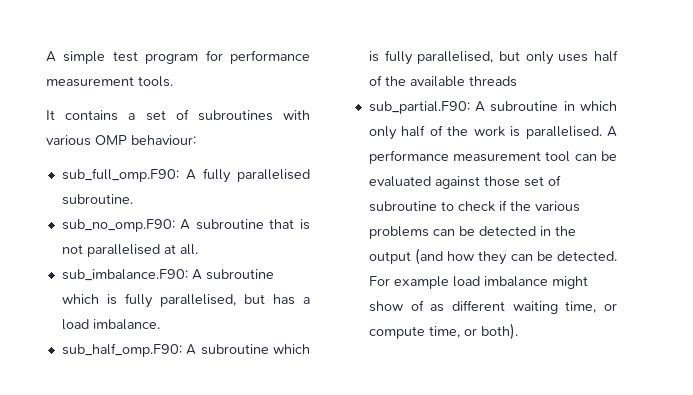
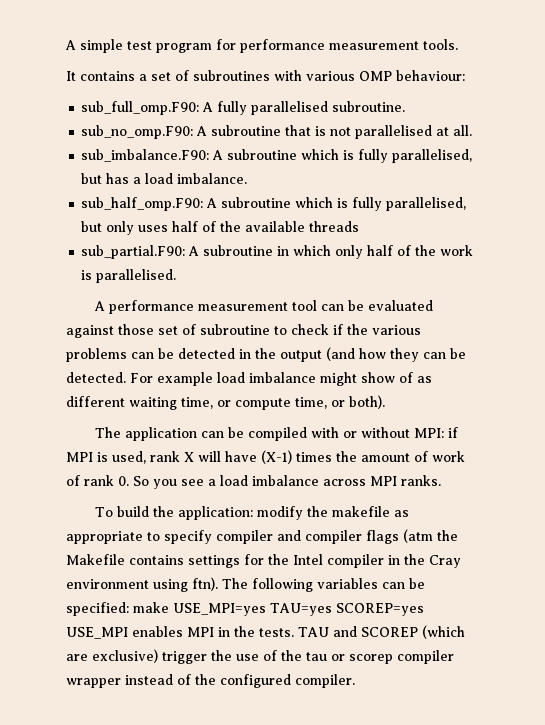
(602, 132) none -> (177, 276) //
(518, 331) none -> [94,427,458,441] [66,450,465,464] [66,475,441,489] [94,506,409,520] [66,529,458,544] [66,554,461,568] [66,577,425,592] [66,602,424,616] [66,625,465,639] [66,649,454,664] [66,674,355,688] // The application can be compiled with or without MPI: if MPI is used, rank X will have (X-1) times the amount of work of rank 0. So you see a load imbalance across MPI ranks. // To build the application: modify the makefile as appropriate to specify compiler and compiler flags (atm the Makefile contains settings for the Intel compiler in the Cray environment using ftn). The following variables can be specified: make USE_MPI=yes TAU=yes SCOREP=yes USE_MPI enables MPI in the tests. TAU and SCOREP (which are exclusive) trigger the use of the tau or scorep compiler wrapper instead of the configured compiler.

